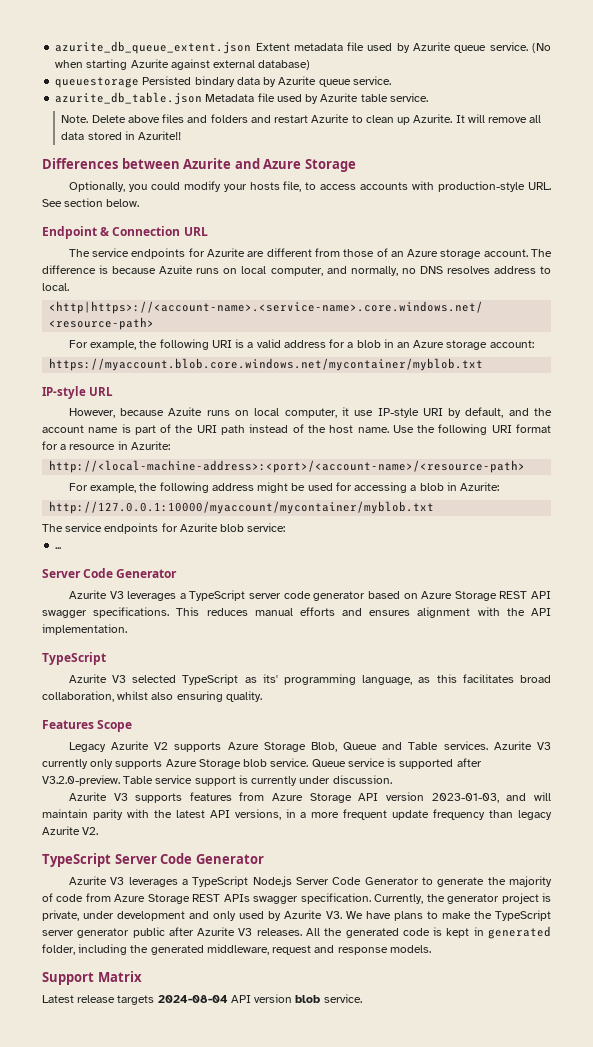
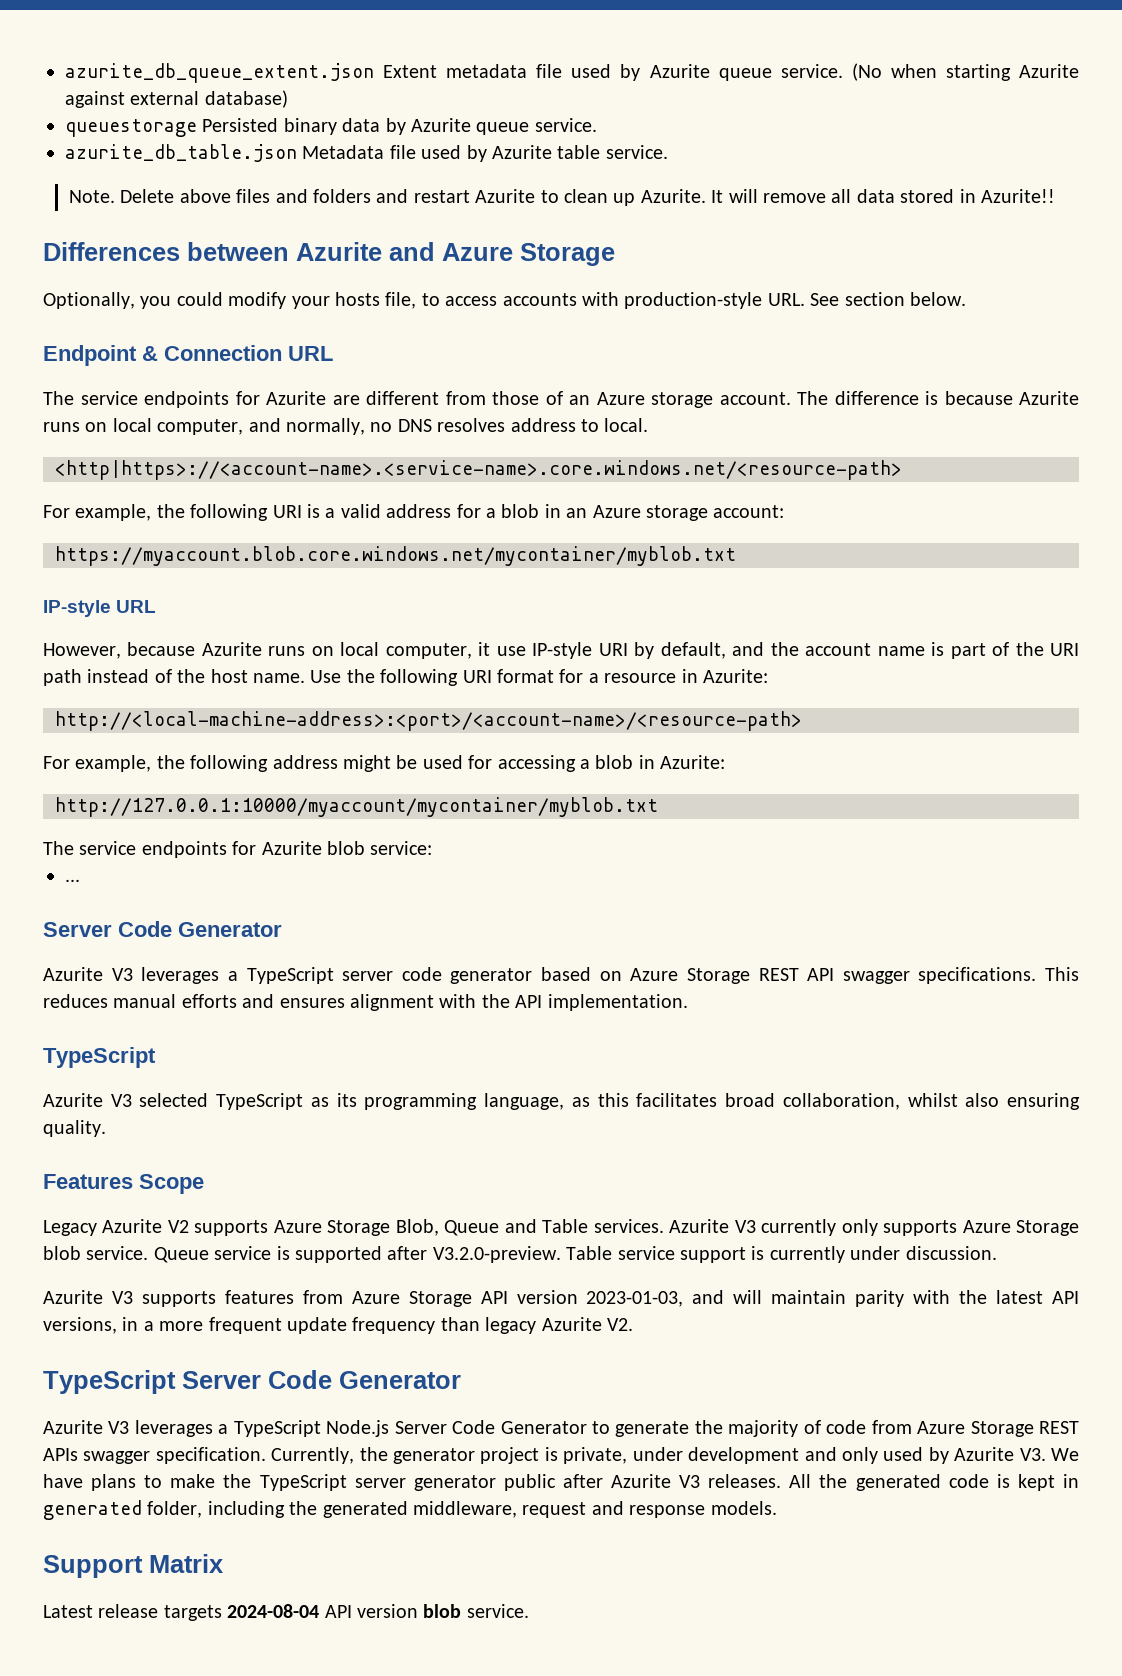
[194,76,235,87] bindary -> [283,118,337,135] binary
[159,265,194,274] Azuite -> [1019,391,1079,405] Azurite
[168,407,203,416] Azuite -> [201,642,262,656] Azurite
[262,674,278,683] its' -> [336,1093,357,1107] its

